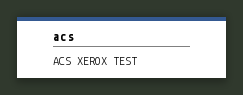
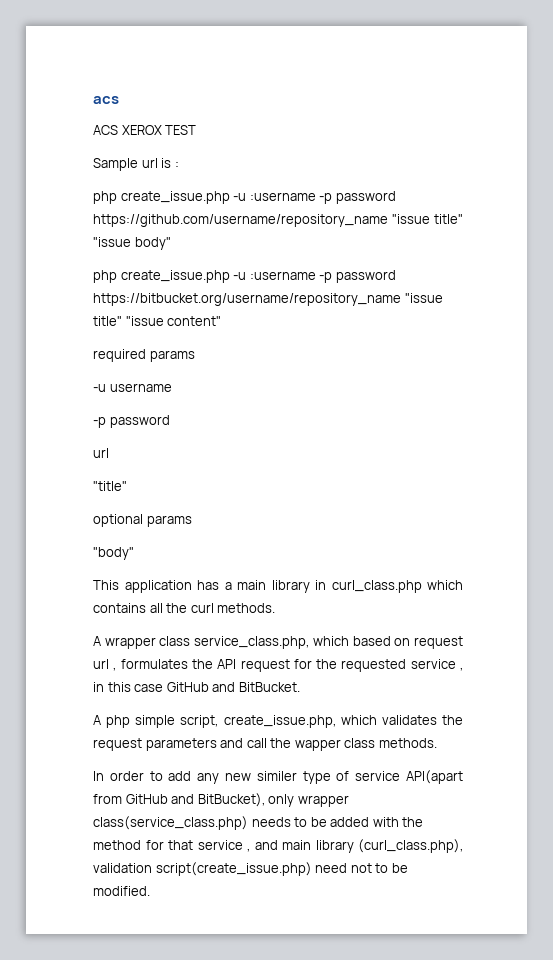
(137, 61) none -> [93,158,179,171] [93,191,396,204] [93,214,463,227] [93,237,171,250] [93,270,396,283] [93,293,443,306] [93,316,222,326] [93,349,195,362] [93,383,172,392] [93,415,170,428] [93,448,109,458] [93,481,127,491] [93,514,192,527] [93,547,134,560] [93,580,463,593] [93,603,276,613] [93,636,463,649] [93,659,464,672] [93,682,300,692] [93,715,464,728] [93,738,437,751] [93,770,464,784] [93,793,349,807] [93,816,424,830] [93,839,463,853] [93,862,408,876] [93,886,150,896] // Sample url is : // php create_issue.php -u :username -p password https://github.com/username/repository_name "issue title" "issue body" // php create_issue.php -u :username -p password https://bitbucket.org/username/repository_name "issue title" "issue content" // required params // -u username // -p password // url // "title" // optional params // "body" // This application has a main library in curl_class.php which contains all the curl methods. // A wrapper class service_class.php, which based on request url , formulates the API request for the requested service , in this case GitHub and BitBucket. // A php simple script, create_issue.php, which validates the request parameters and call the wapper class methods. // In order to add any new similer type of service API(apart from GitHub and BitBucket), only wrapper class(service_class.php) needs to be added with the method for that service , and main library (curl_class.php), validation script(create_issue.php) need not to be modified.

